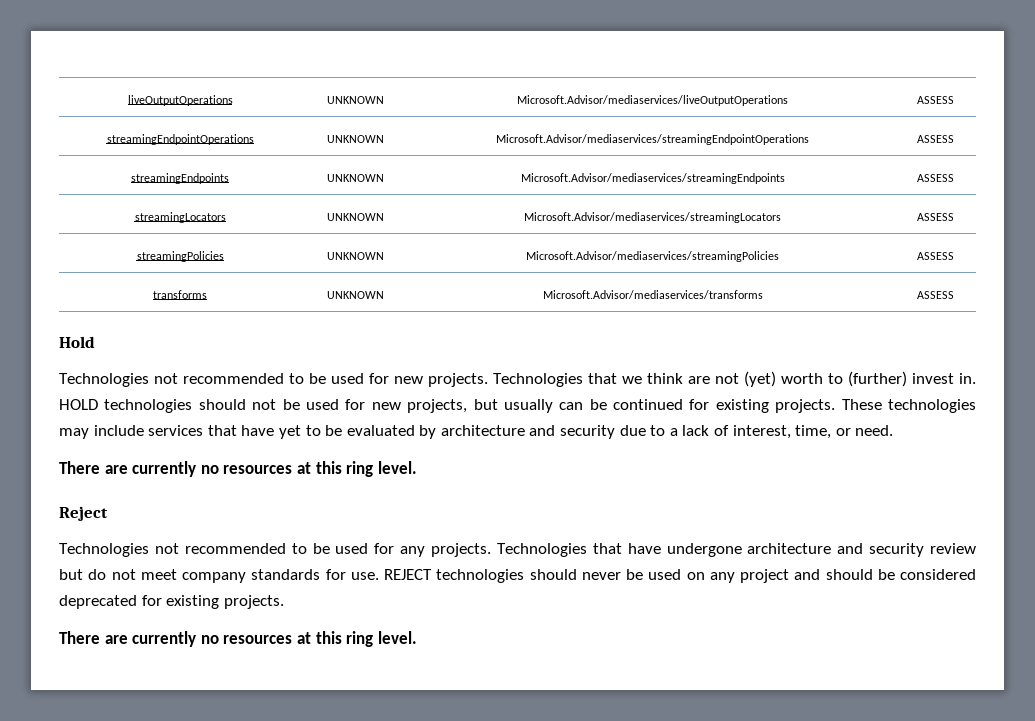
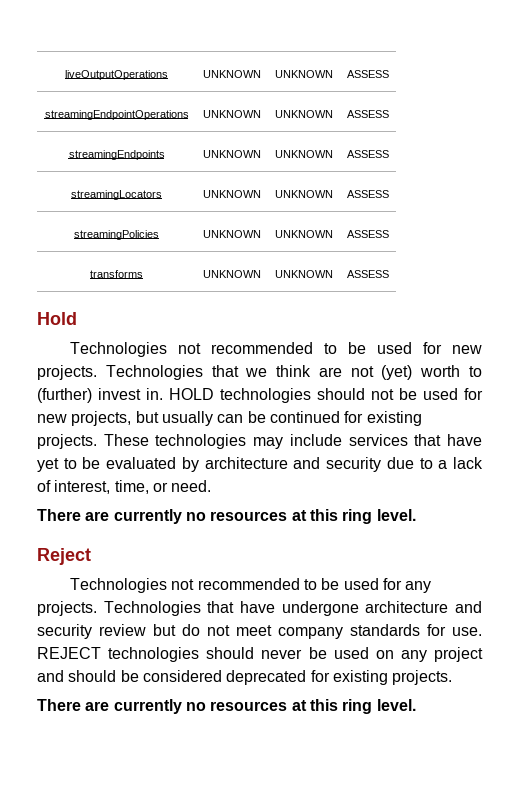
[517,95,788,106] Microsoft.Advisor/mediaservices/liveOutputOperations -> [274,70,333,78] UNKNOWN
[496,134,809,145] Microsoft.Advisor/mediaservices/streamingEndpointOperations -> [274,110,333,118] UNKNOWN
[520,173,785,184] Microsoft.Advisor/mediaservices/streamingEndpoints -> [274,150,333,158] UNKNOWN
[524,212,781,223] Microsoft.Advisor/mediaservices/streamingLocators -> [274,190,333,198] UNKNOWN
[526,251,779,262] Microsoft.Advisor/mediaservices/streamingPolicies -> [274,230,333,238] UNKNOWN
[542,290,763,299] Microsoft.Advisor/mediaservices/transforms -> [274,270,333,278] UNKNOWN

